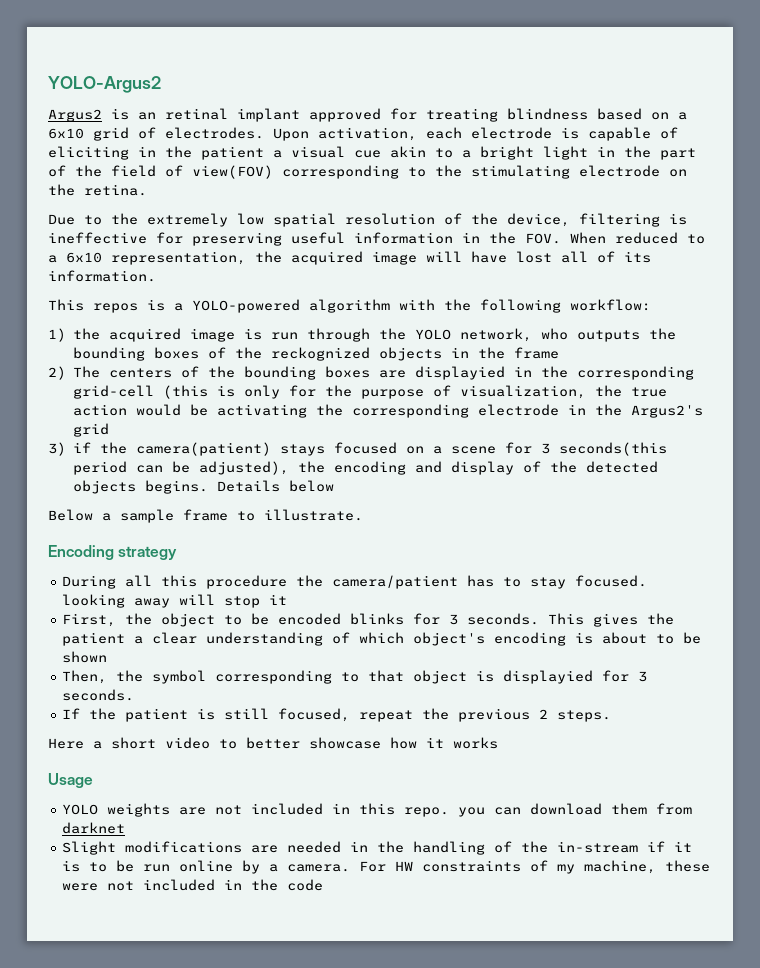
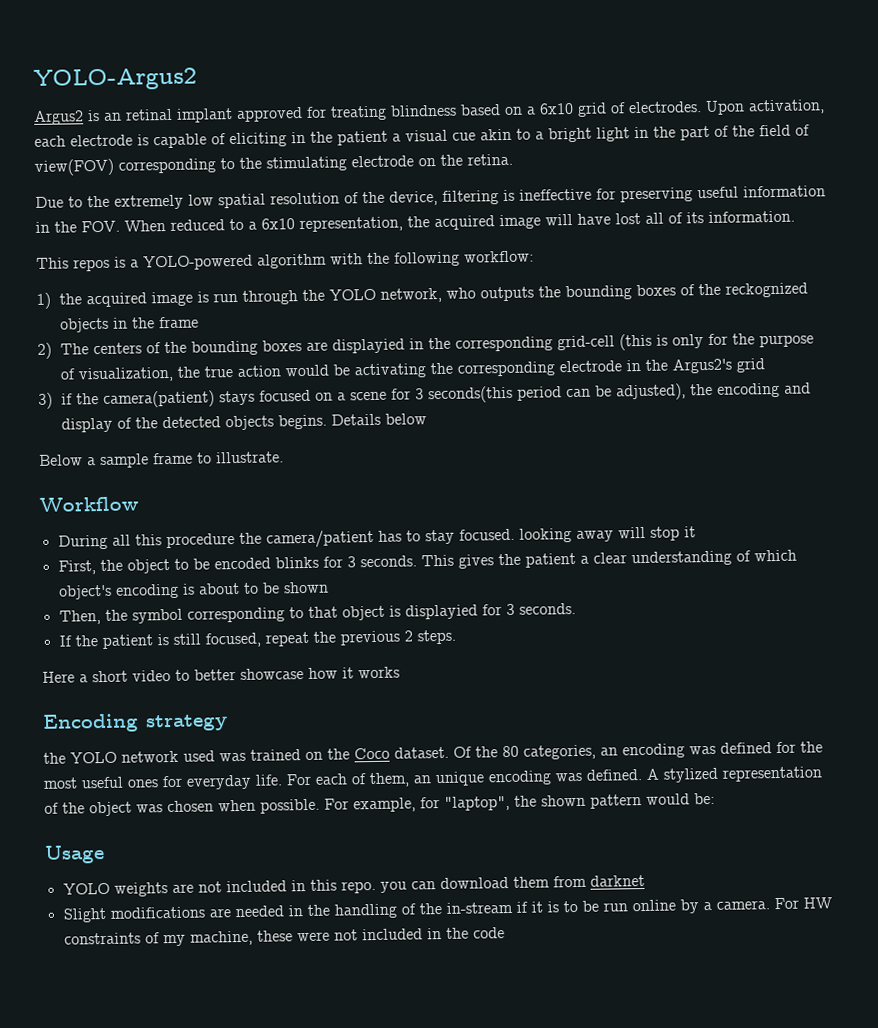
[48,545,178,560] Encoding strategy -> [39,496,139,512] Workflow
(498, 743) none -> [42,713,228,733] [43,741,823,764] [43,766,822,790] [44,792,715,817] // Encoding strategy // the YOLO network used was trained on the Coco dataset. Of the 80 categories, an encoding was defined for the most useful ones for everyday life. For each of them, an unique encoding was defined. A stylized representation of the object was chosen when possible. For example, for "laptop", the shown pattern would be:

